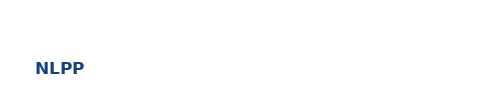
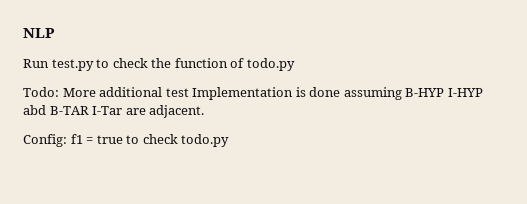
[35,62,84,74] NLPP -> [23,28,55,38] [23,58,295,71] [23,87,483,100] [23,105,205,118] [23,134,230,147] NLP // Run test.py to check the function of todo.py // Todo: More additional test Implementation is done assuming B-HYP I-HYP abd B-TAR I-Tar are adjacent. // Config: f1 = true to check todo.py

